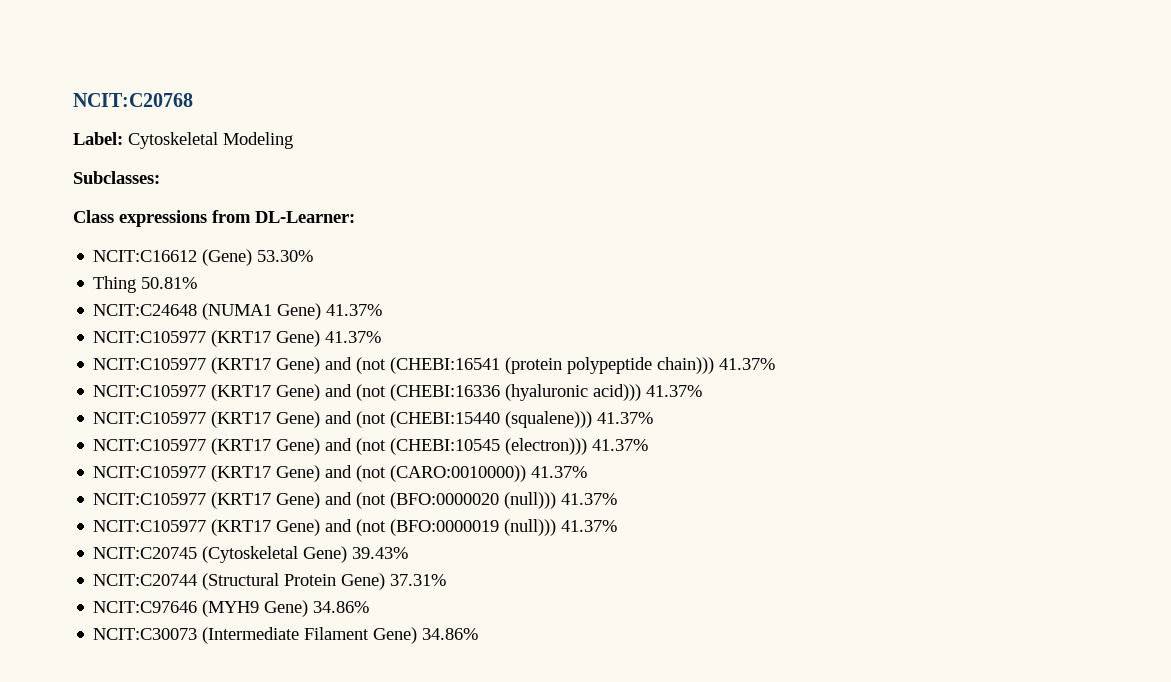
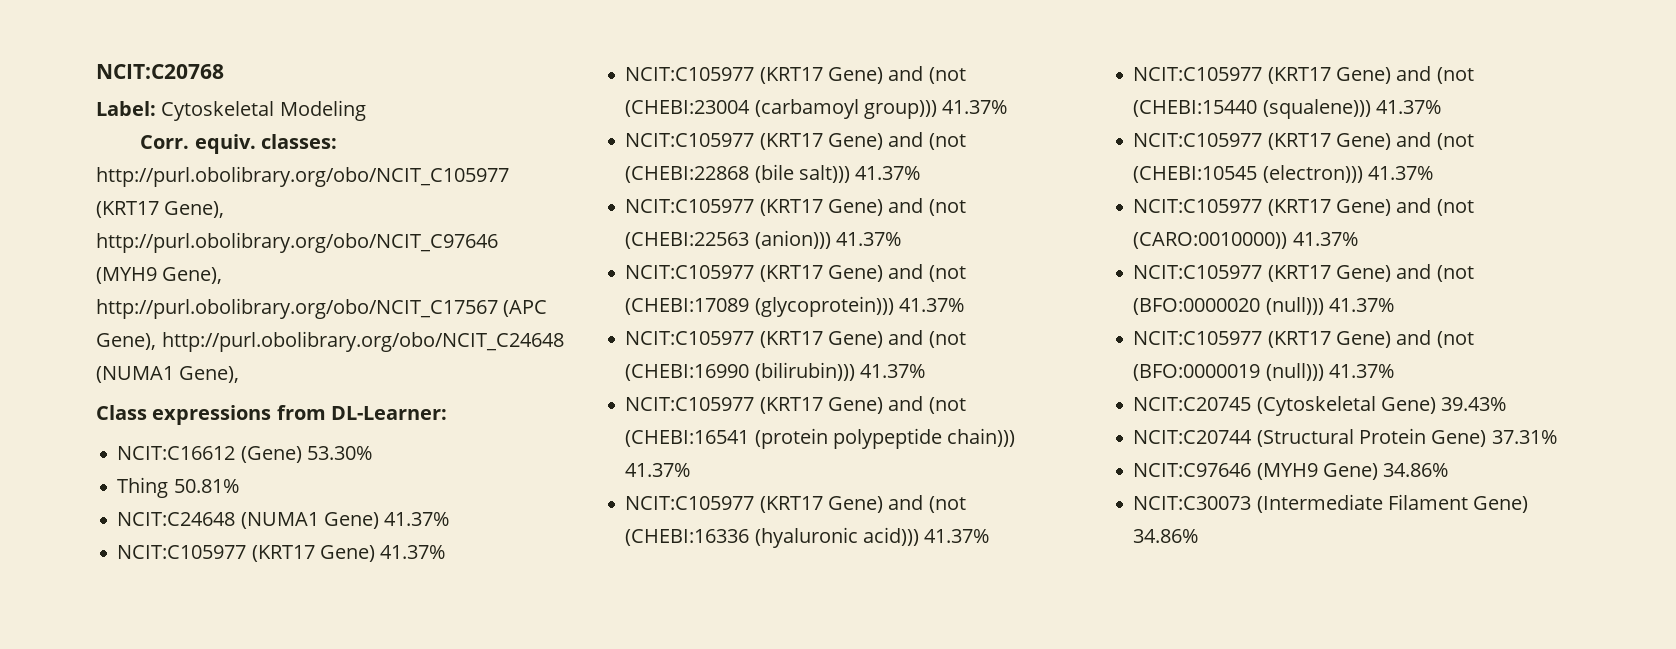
[73,171,160,184] Subclasses: -> [140,134,337,154] [96,166,509,187] [96,201,225,218] [96,232,498,253] [96,267,223,284] [96,298,548,319] [96,331,565,352] [96,366,240,383] Corr. equiv. classes: http://purl.obolibrary.org/obo/NCIT_C105977 (KRT17 Gene), http://purl.obolibrary.org/obo/NCIT_C97646 (MYH9 Gene), http://purl.obolibrary.org/obo/NCIT_C17567 (APC Gene), http://purl.obolibrary.org/obo/NCIT_C24648 (NUMA1 Gene),
(382, 337) none -> [625,66,966,84] [625,99,1008,119] [625,132,966,150] [625,164,921,183] [625,198,966,216] [625,230,901,249] [625,264,966,282] [625,296,964,317] [625,330,966,348] [625,362,925,381] // NCIT:C105977 (KRT17 Gene) and (not (CHEBI:23004 (carbamoyl group))) 41.37% // NCIT:C105977 (KRT17 Gene) and (not (CHEBI:22868 (bile salt))) 41.37% // NCIT:C105977 (KRT17 Gene) and (not (CHEBI:22563 (anion))) 41.37% // NCIT:C105977 (KRT17 Gene) and (not (CHEBI:17089 (glycoprotein))) 41.37% // NCIT:C105977 (KRT17 Gene) and (not (CHEBI:16990 (bilirubin))) 41.37%

